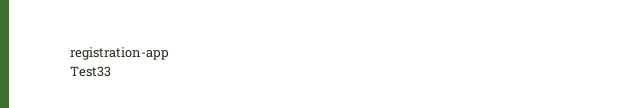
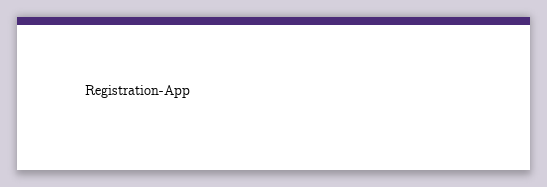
[70,47,169,60] [70,66,111,77] registration-app // Test33 -> [85,85,190,98] Registration-App

